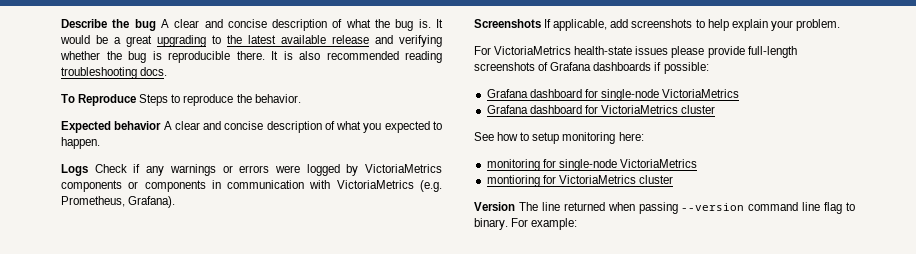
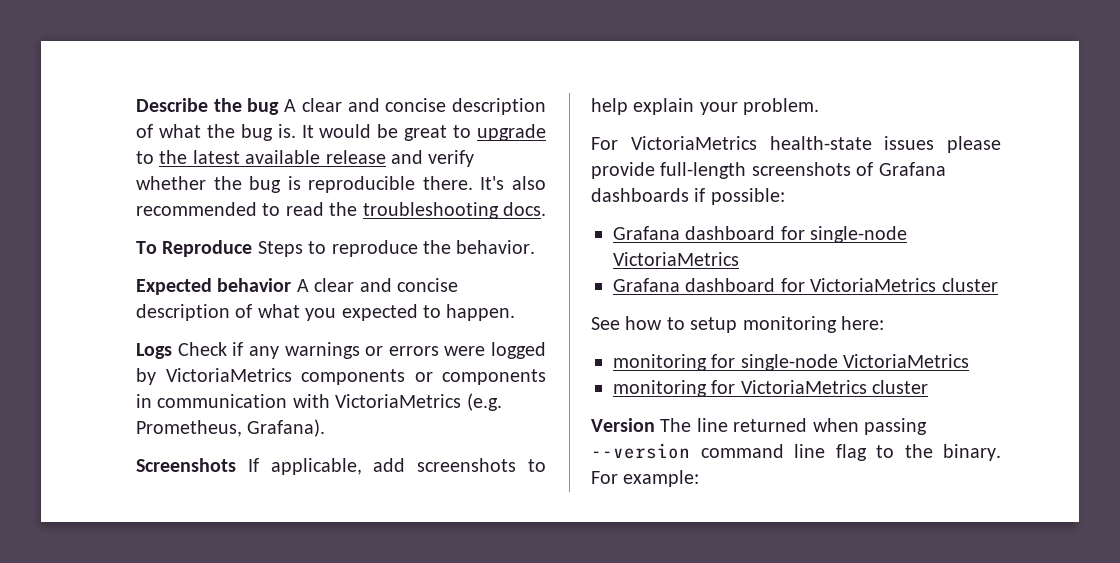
[114,35,206,47] a great upgrading -> [404,124,546,141] great to upgrade
[399,35,442,47] verifying -> [428,150,475,167] verify
[271,51,442,63] It is also recommended reading -> [480,176,546,190] [136,202,358,216] It's also recommended to read the
[486,175,540,187] montioring -> [613,380,707,397] monitoring
(855, 206) none -> [904,444,933,458] the

